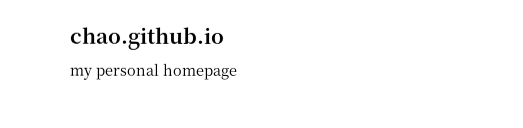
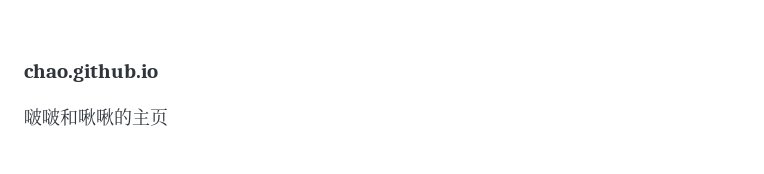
[69,63,238,80] my personal homepage -> [24,108,168,127] 啵啵和啾啾的主页

